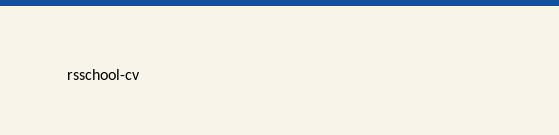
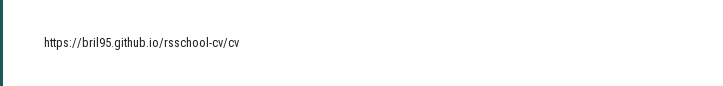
[67,69,140,80] rsschool-cv -> [44,37,240,50] https://bril95.github.io/rsschool-cv/cv

